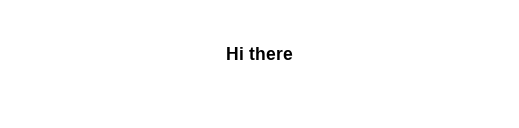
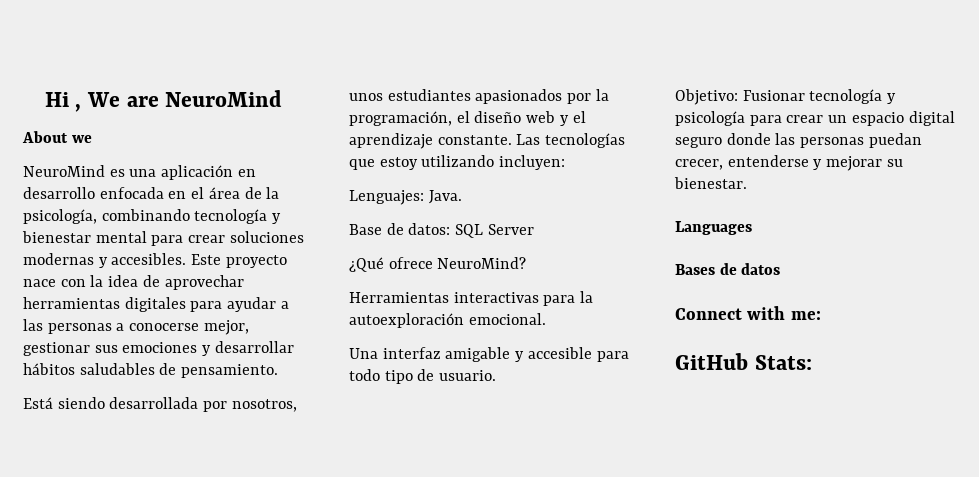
[249,47,293,60] there -> [75,90,283,112] [22,131,92,143] [23,165,256,180] [23,187,280,199] [23,209,282,224] [22,231,304,246] [23,253,287,268] [23,275,244,290] [23,297,289,312] [23,319,249,335] [23,341,294,356] [23,363,279,378] [23,397,297,412] [349,89,609,104] [349,111,586,126] [349,133,626,149] [349,155,566,170] [349,190,462,205] [349,223,534,238] [349,257,527,272] [349,291,594,306] [349,313,546,328] [349,347,629,362] [349,369,497,384] [675,89,897,105] [675,111,955,126] [675,133,922,148] [675,155,903,171] [674,177,747,189] [675,221,752,235] [675,263,781,275] [675,306,821,320] [675,353,812,370] , We are NeuroMind // About we // NeuroMind es una aplicación en desarrollo enfocada en el área de la psicología, combinando tecnología y bienestar mental para crear soluciones modernas y accesibles. Este proyecto nace con la idea de aprovechar herramientas digitales para ayudar a las personas a conocerse mejor, gestionar sus emociones y desarrollar hábitos saludables de pensamiento. // Está siendo desarrollada por nosotros, unos estudiantes apasionados por la programación, el diseño web y el aprendizaje constante. Las tecnologías que estoy utilizando incluyen: // Lenguajes: Java. // Base de datos: SQL Server // ¿Qué ofrece NeuroMind? // Herramientas interactivas para la autoexploración emocional. // Una interfaz amigable y accesible para todo tipo de usuario. // Objetivo: Fusionar tecnología y psicología para crear un espacio digital seguro donde las personas puedan crecer, entenderse y mejorar su bienestar. // Languages // Bases de datos // Connect with me: // GitHub Stats:

